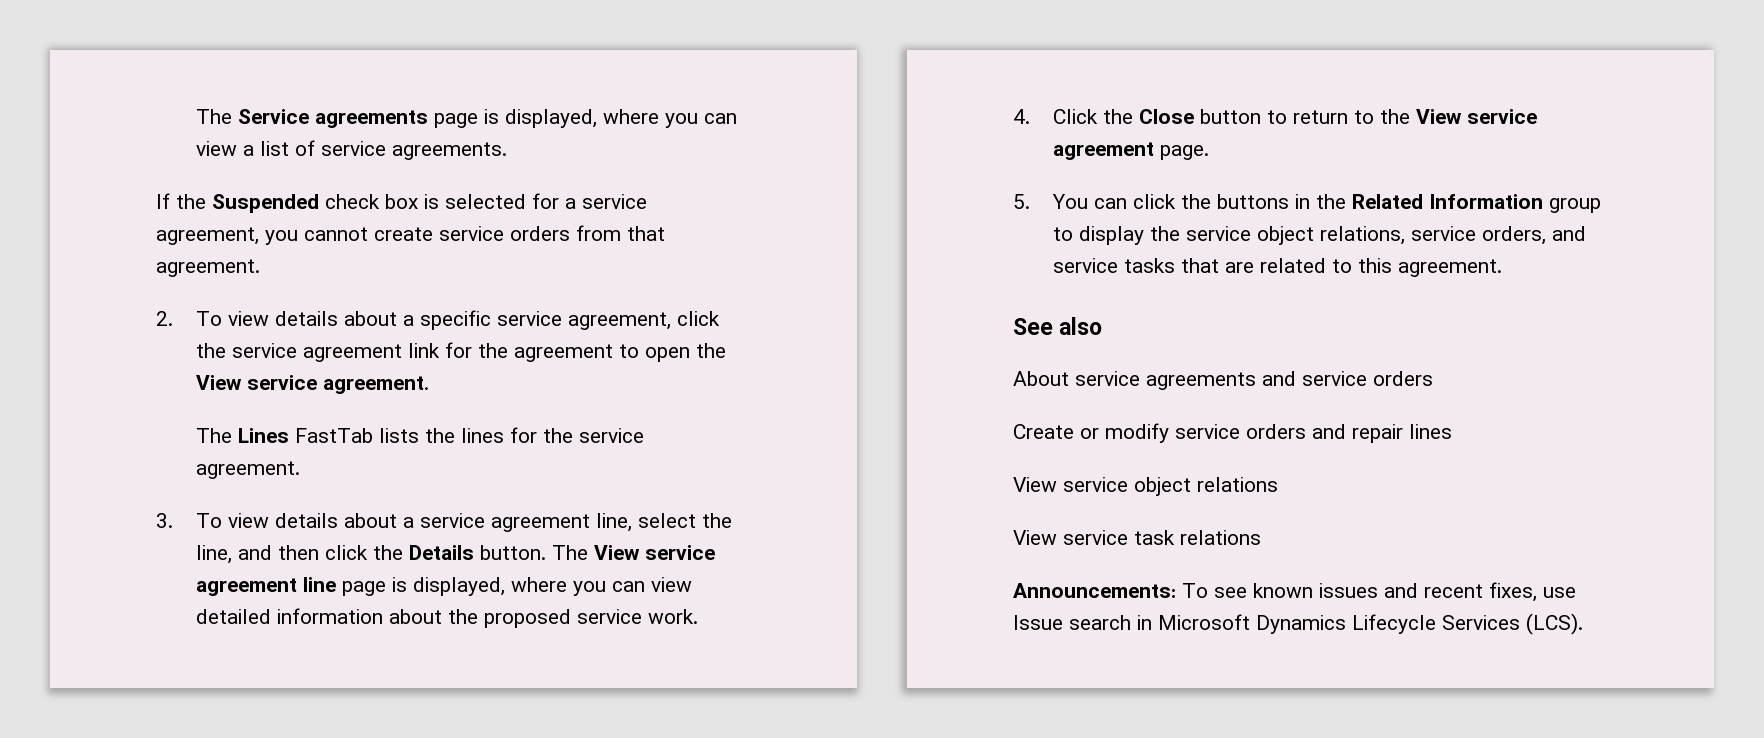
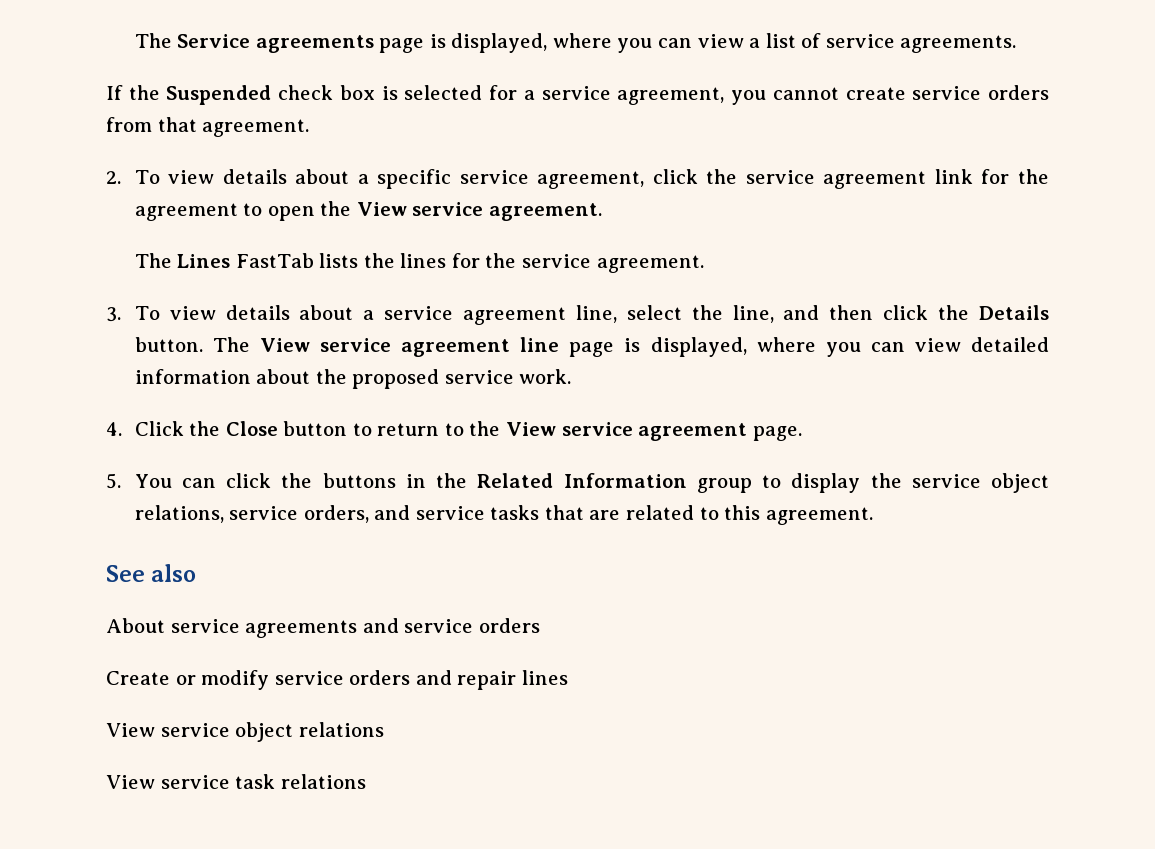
[1013,582,1576,602] [1013,613,1583,635] // Announcements: To see known issues and recent fixes, use Issue search in Microsoft Dynamics Lifecycle Services (LCS). -> (366, 781) none

